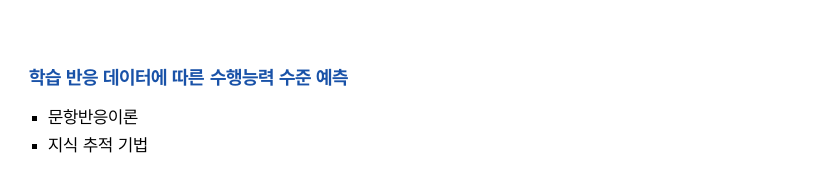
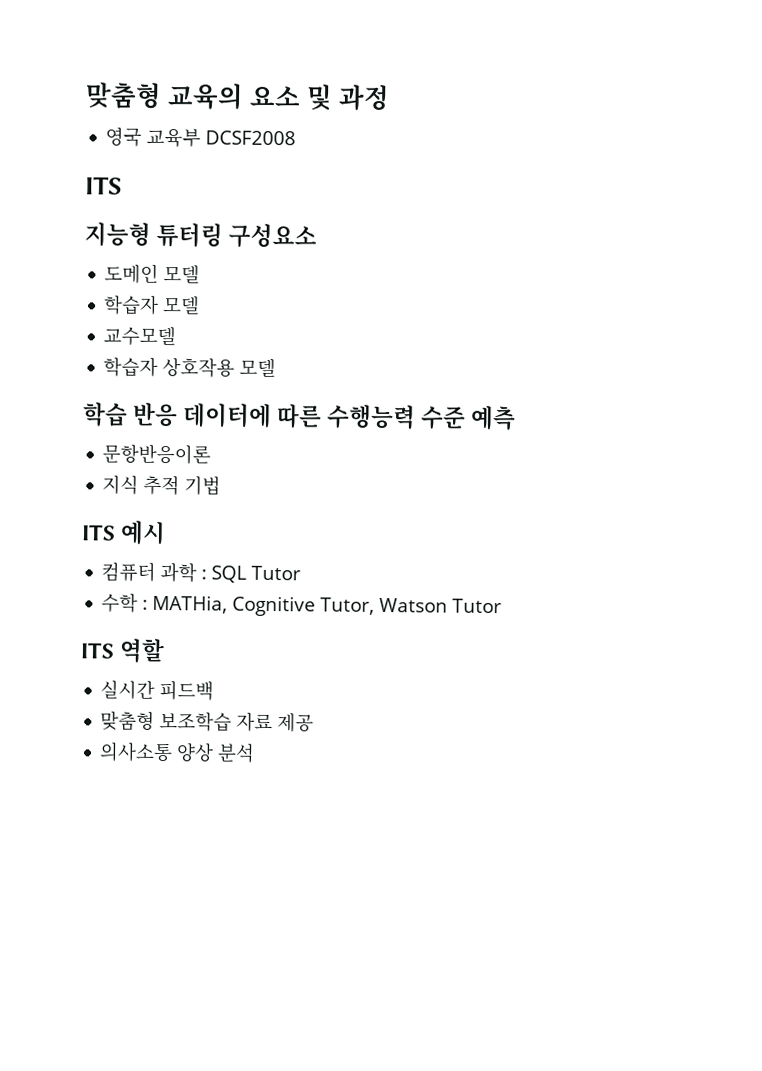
(29, 77) none -> [85,82,390,112] [105,127,297,148] [85,176,123,195] [84,222,318,249] [104,263,201,284] [103,294,201,315] [103,326,177,347] [103,356,277,378] 맞춤형 교육의 요소 및 과정 // 영국 교육부 DCSF2008 // ITS // 지능형 튜터링 구성요소 // 도메인 모델 // 학습자 모델 // 교수모델 // 학습자 상호작용 모델 //
(149, 145) none -> [81,520,167,546] [101,561,302,583] [101,593,503,617] [80,638,166,664] [100,679,215,701] [100,710,315,733] [99,741,256,763] // ITS 예시 // 컴퓨터 과학 : SQL Tutor // 수학 : MATHia, Cognitive Tutor, Watson Tutor // ITS 역할 // 실시간 피드백 // 맞춤형 보조학습 자료 제공 // 의사소통 양상 분석

